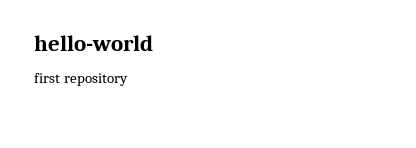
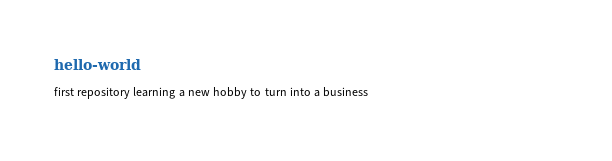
(128, 79) none -> [133,87,369,99] learning a new hobby to turn into a business

